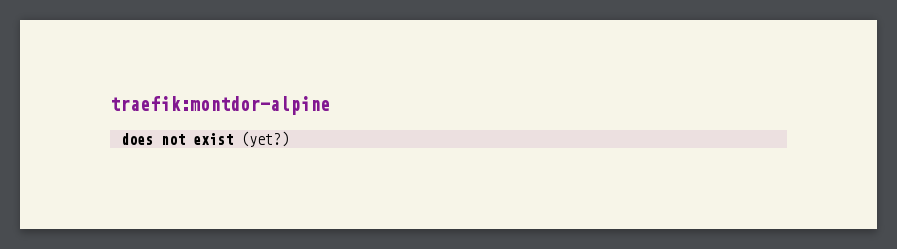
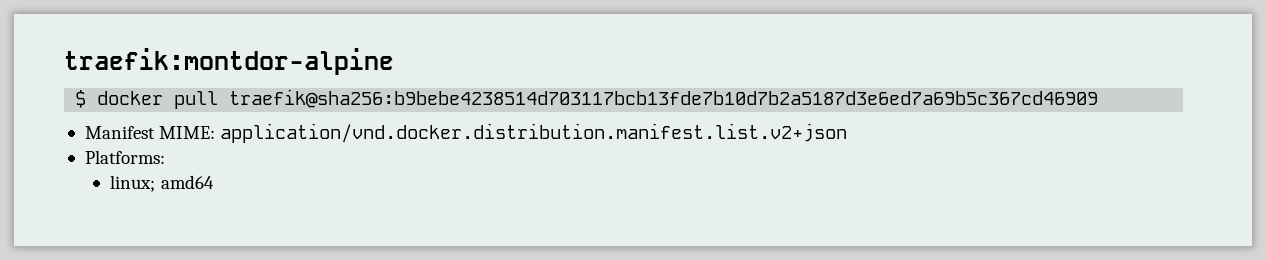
[120,131,289,147] does not exist (yet?) -> [75,89,1099,109] [84,123,848,143] [84,150,165,164] [110,175,214,192] $ docker pull traefik@sha256:b9bebe4238514d703117bcb13fde7b10d7b2a5187d3e6ed7a69b5c367cd46909 // Manifest MIME: application/vnd.docker.distribution.manifest.list.v2+json // Platforms: // linux; amd64

